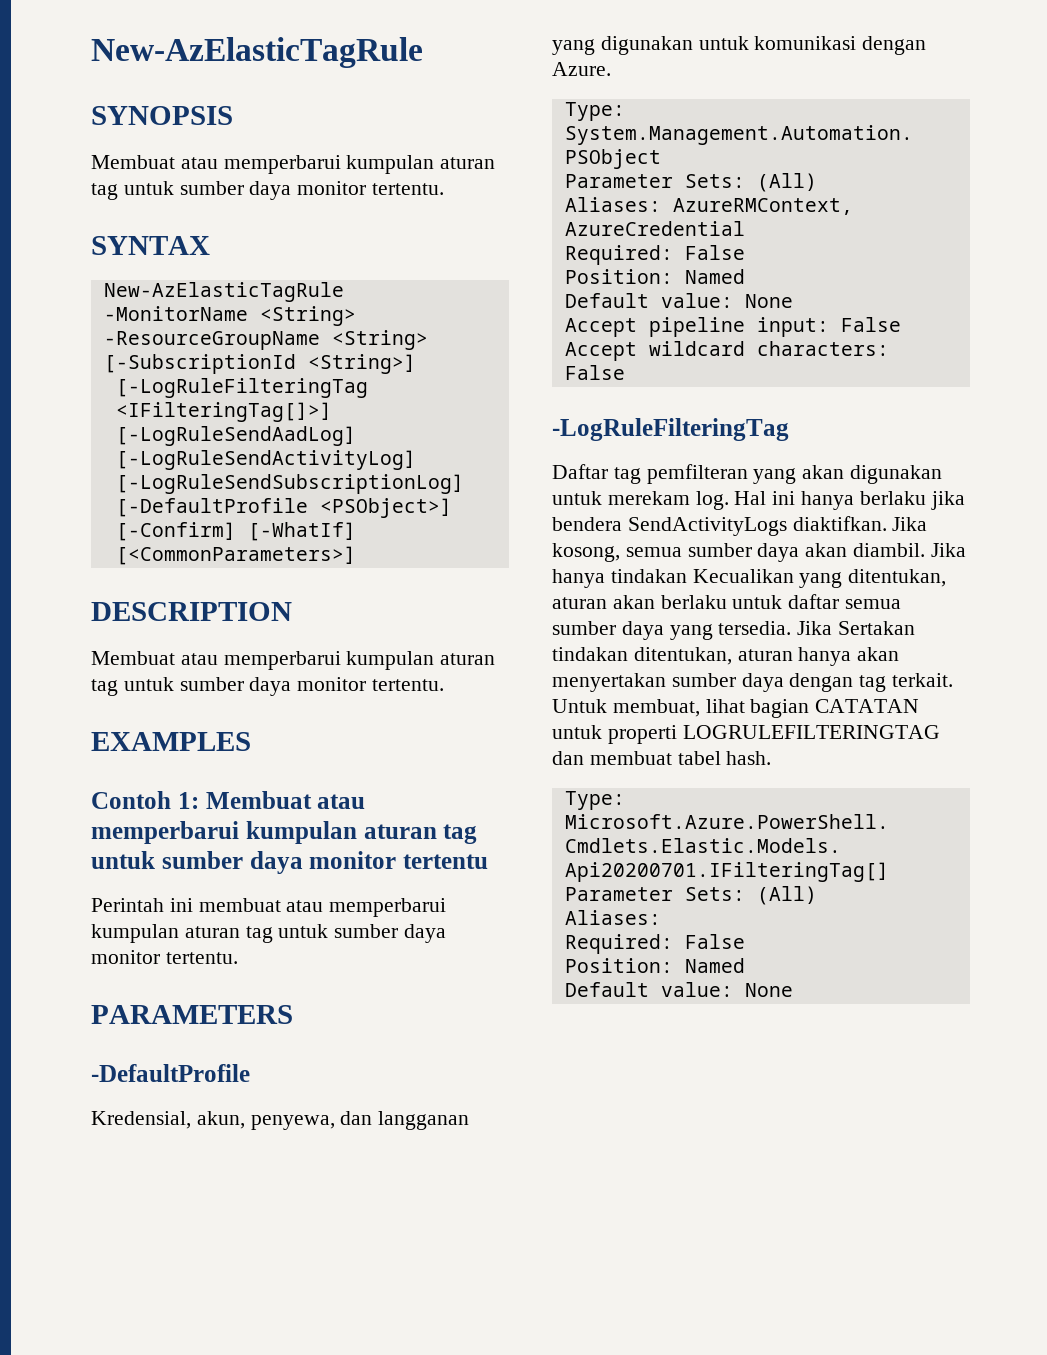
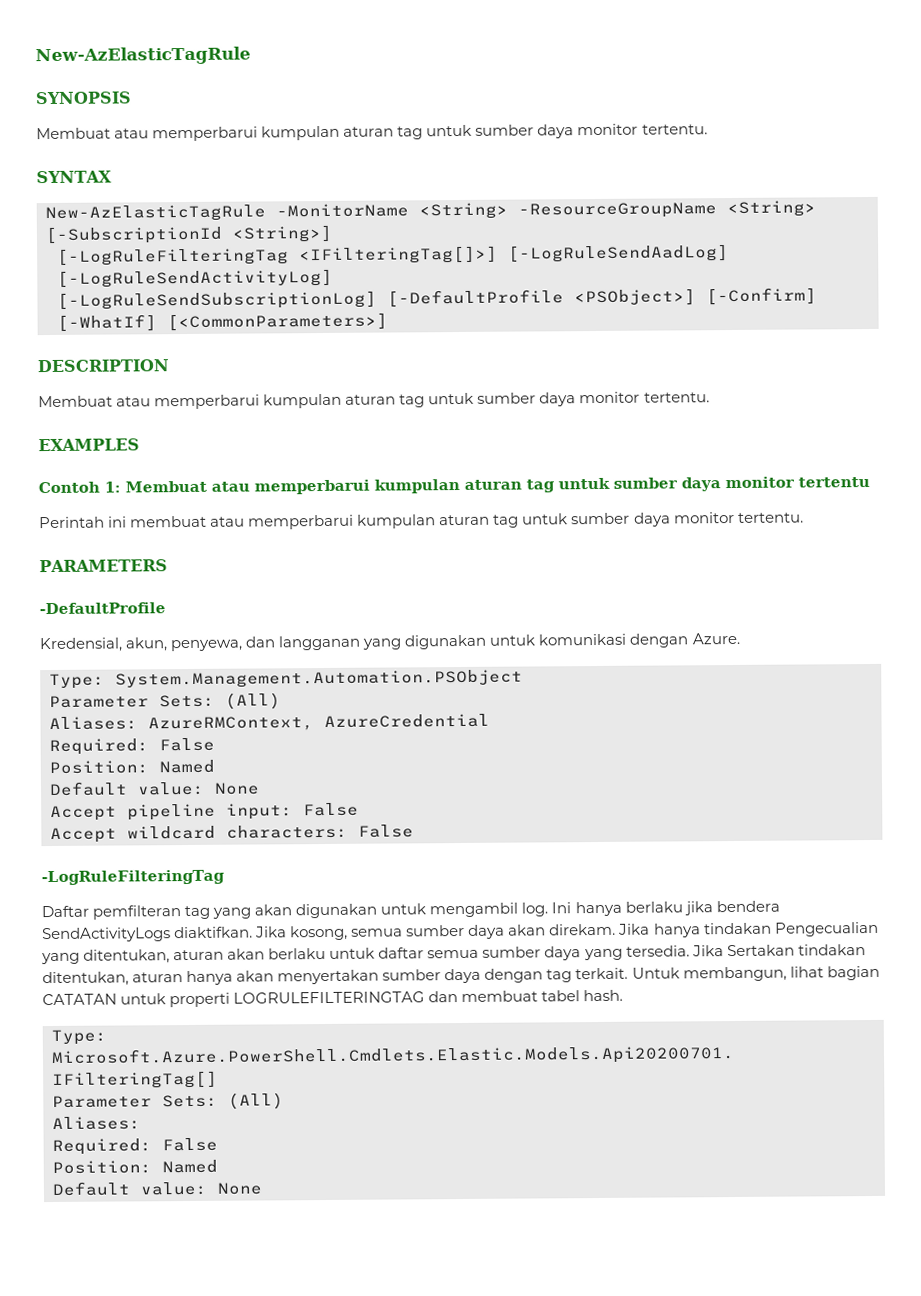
[613,464,748,484] tag pemfilteran -> [92,905,211,920] pemfilteran tag
[607,491,796,510] merekam log. Hal ini -> [429,902,572,918] mengambil log. Ini
[853,543,926,557] diambil. -> [549,923,617,936] direkam.
[692,569,794,583] Kecualikan -> [774,921,879,937] Pengecualian
[612,699,700,717] membuat, -> [682,966,787,982] membangun,

